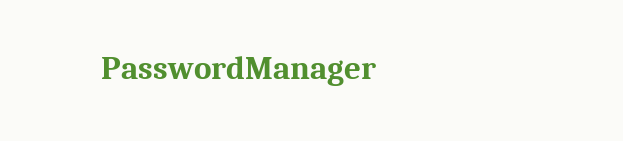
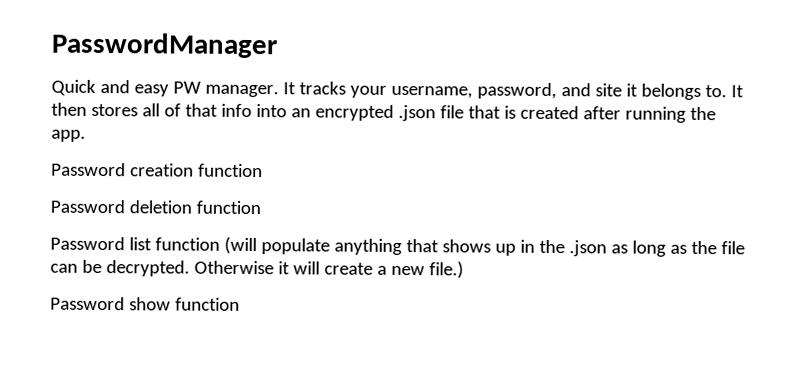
(376, 71) none -> [51,79,744,100] [51,102,716,123] [51,129,86,142] [51,162,263,178] [50,199,261,215] [50,236,745,257] [50,259,464,279] [50,296,240,311] // Quick and easy PW manager. It tracks your username, password, and site it belongs to. It then stores all of that info into an encrypted .json file that is created after running the app. // Password creation function // Password deletion function // Password list function (will populate anything that shows up in the .json as long as the file can be decrypted. Otherwise it will create a new file.) // Password show function

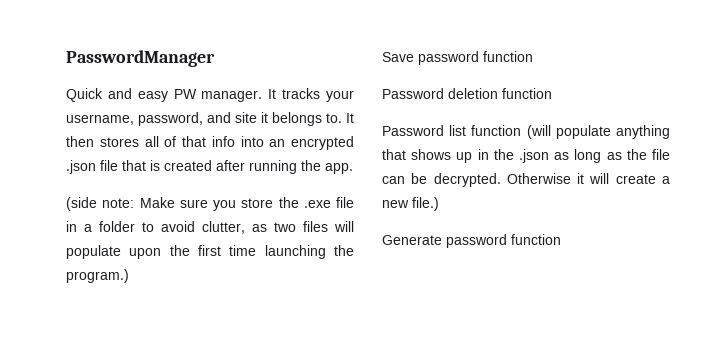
[51,162,194,177] Password creation -> [66,197,354,211] [66,221,354,234] [66,245,354,259] [66,269,129,283] [382,51,479,65] (side note: Make sure you store the .exe file in a folder to avoid clutter, as two files will populate upon the first time launching the program.) // Save password
[50,296,171,311] Password show -> [382,234,507,248] Generate password

